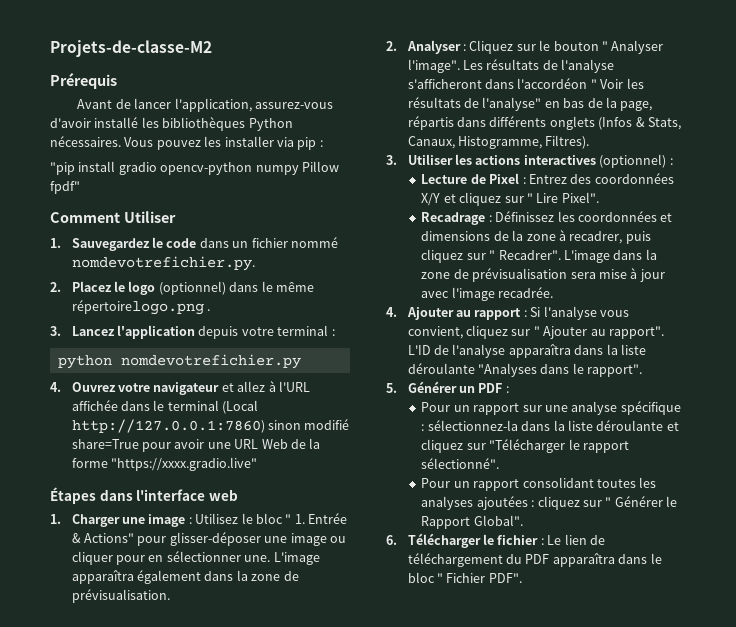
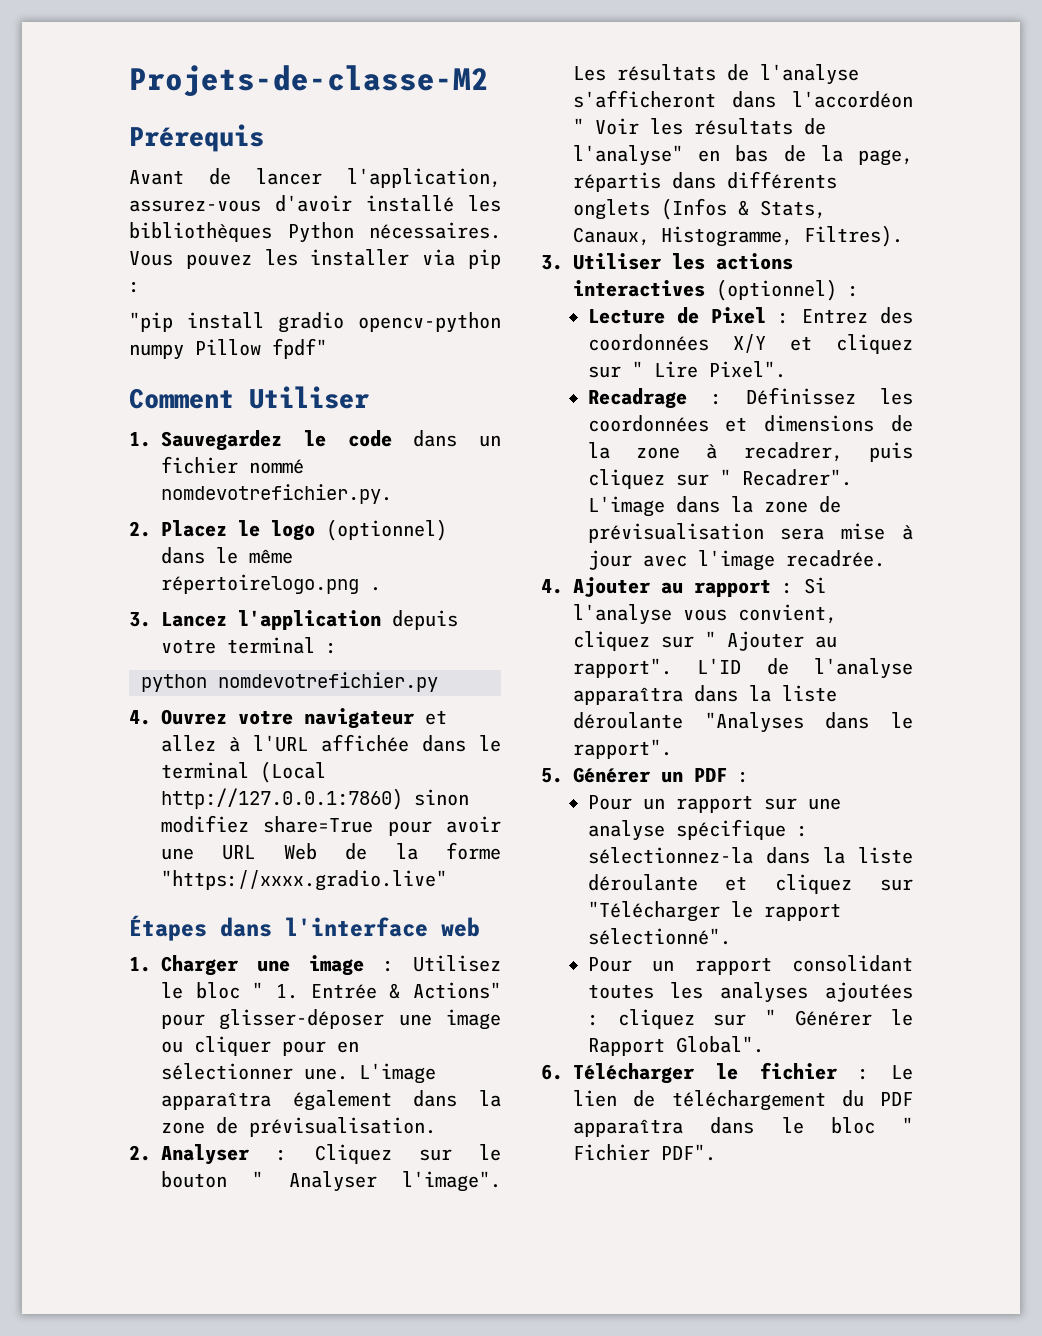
[304,419,350,430] modifié -> [161,815,249,833] modifiez

